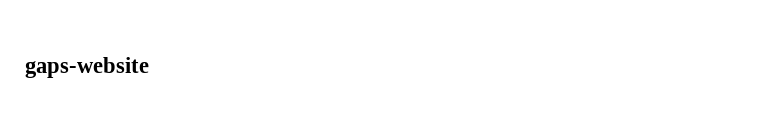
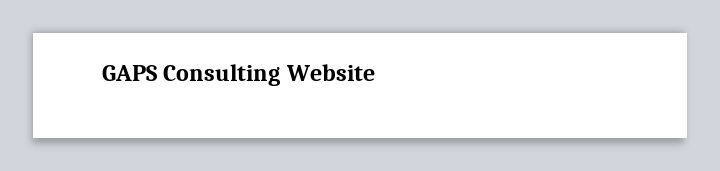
[25,57,149,78] gaps-website -> [102,64,375,86] GAPS Consulting Website

